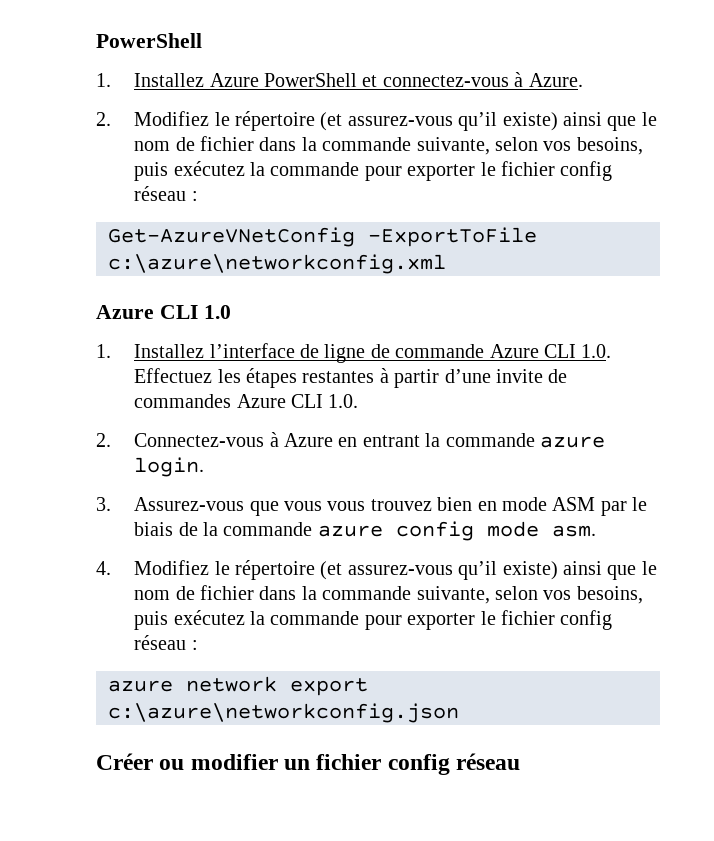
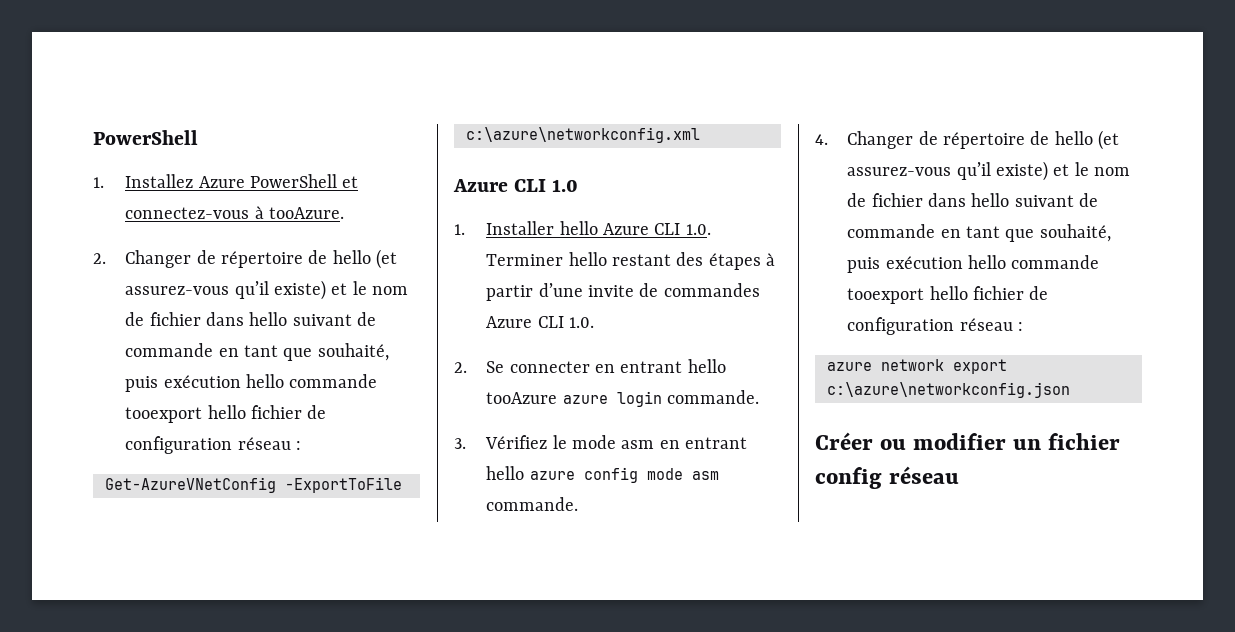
[528,73,583,87] [96,111,657,131] [134,136,643,155] [134,161,613,181] Azure. // 2. Modifiez le répertoire (et assurez-vous qu’il existe) ainsi que le nom de fichier dans la commande suivante, selon vos besoins, puis exécutez la commande pour exporter le fichier config -> [268,207,344,219] [93,249,397,269] [125,280,408,300] [125,312,376,326] [125,343,389,361] [125,374,378,392] [125,405,327,423] [125,436,233,454] tooAzure. // 2. Changer de répertoire de hello (et assurez-vous qu’il existe) et le nom de fichier dans hello suivant de commande en tant que souhaité, puis exécution hello commande tooexport hello fichier de configuration
[134,343,612,363] [134,368,375,388] Installez l’interface de ligne de commande Azure CLI 1.0. Effectuez les étapes restantes -> [486,221,711,235] [486,252,761,270] Installer hello Azure CLI 1.0. Terminer hello restant des étapes
[134,432,606,448] [134,457,205,477] [96,497,648,516] [134,522,313,536] Connectez-vous à Azure en entrant la commande azure login. // 3. Assurez-vous que vous vous trouvez bien en mode ASM par le biais de la commande -> [486,359,726,373] [486,390,759,407] [454,435,747,449] [486,466,525,480] Se connecter en entrant hello tooAzure azure login commande. // 3. Vérifiez le mode asm en entrant hello
[551,525,596,537] asm. -> [691,471,719,480] [486,497,579,511] asm commande.
[134,560,657,580] [134,585,643,604] [134,610,613,630] Modifiez le répertoire (et assurez-vous qu’il existe) ainsi que le nom de fichier dans la commande suivante, selon vos besoins, puis exécutez la commande pour exporter le fichier config -> [847,130,1119,150] [847,161,1130,181] [847,193,1098,207] [847,224,1111,242] [847,255,1100,273] [847,286,1049,304] [847,317,955,335] Changer de répertoire de hello (et assurez-vous qu’il existe) et le nom de fichier dans hello suivant de commande en tant que souhaité, puis exécution hello commande tooexport hello fichier de configuration

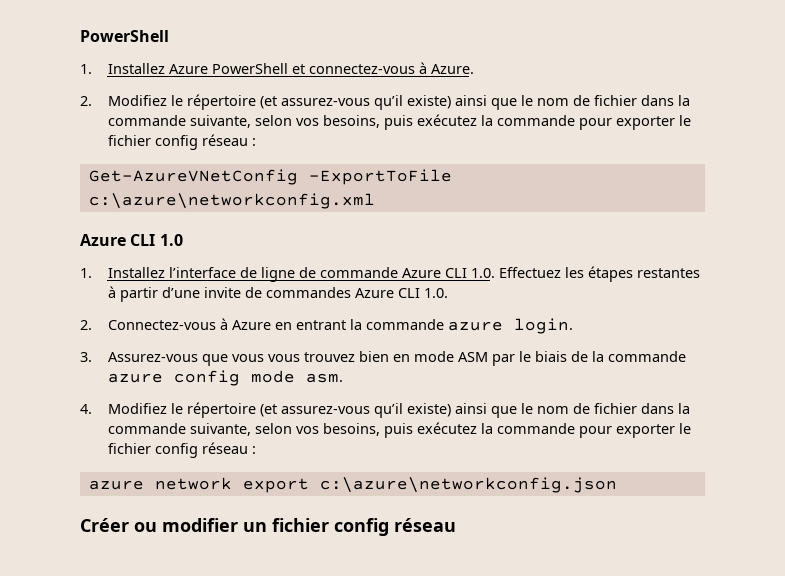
[268,207,344,219] [93,249,397,269] [125,280,408,300] [125,312,376,326] [125,343,389,361] [125,374,378,392] [125,405,327,423] [125,436,233,454] tooAzure. // 2. Changer de répertoire de hello (et assurez-vous qu’il existe) et le nom de fichier dans hello suivant de commande en tant que souhaité, puis exécution hello commande tooexport hello fichier de configuration -> [430,64,474,74] [80,94,690,110] [107,114,691,130] [107,135,198,150] Azure. // 2. Modifiez le répertoire (et assurez-vous qu’il existe) ainsi que le nom de fichier dans la commande suivante, selon vos besoins, puis exécutez la commande pour exporter le fichier config
[486,221,711,235] [486,252,761,270] Installer hello Azure CLI 1.0. Terminer hello restant des étapes -> [107,266,700,282] Installez l’interface de ligne de commande Azure CLI 1.0. Effectuez les étapes restantes
[486,359,726,373] [486,390,759,407] [454,435,747,449] [486,466,525,480] Se connecter en entrant hello tooAzure azure login commande. // 3. Vérifiez le mode asm en entrant hello -> [107,318,573,334] [80,351,686,366] Connectez-vous à Azure en entrant la commande azure login. // 3. Assurez-vous que vous vous trouvez bien en mode ASM par le biais de la commande
[691,471,719,480] [486,497,579,511] asm commande. -> [305,373,343,383] asm.
[847,130,1119,150] [847,161,1130,181] [847,193,1098,207] [847,224,1111,242] [847,255,1100,273] [847,286,1049,304] [847,317,955,335] Changer de répertoire de hello (et assurez-vous qu’il existe) et le nom de fichier dans hello suivant de commande en tant que souhaité, puis exécution hello commande tooexport hello fichier de configuration -> [107,402,690,418] [107,422,691,438] [107,443,198,458] Modifiez le répertoire (et assurez-vous qu’il existe) ainsi que le nom de fichier dans la commande suivante, selon vos besoins, puis exécutez la commande pour exporter le fichier config

